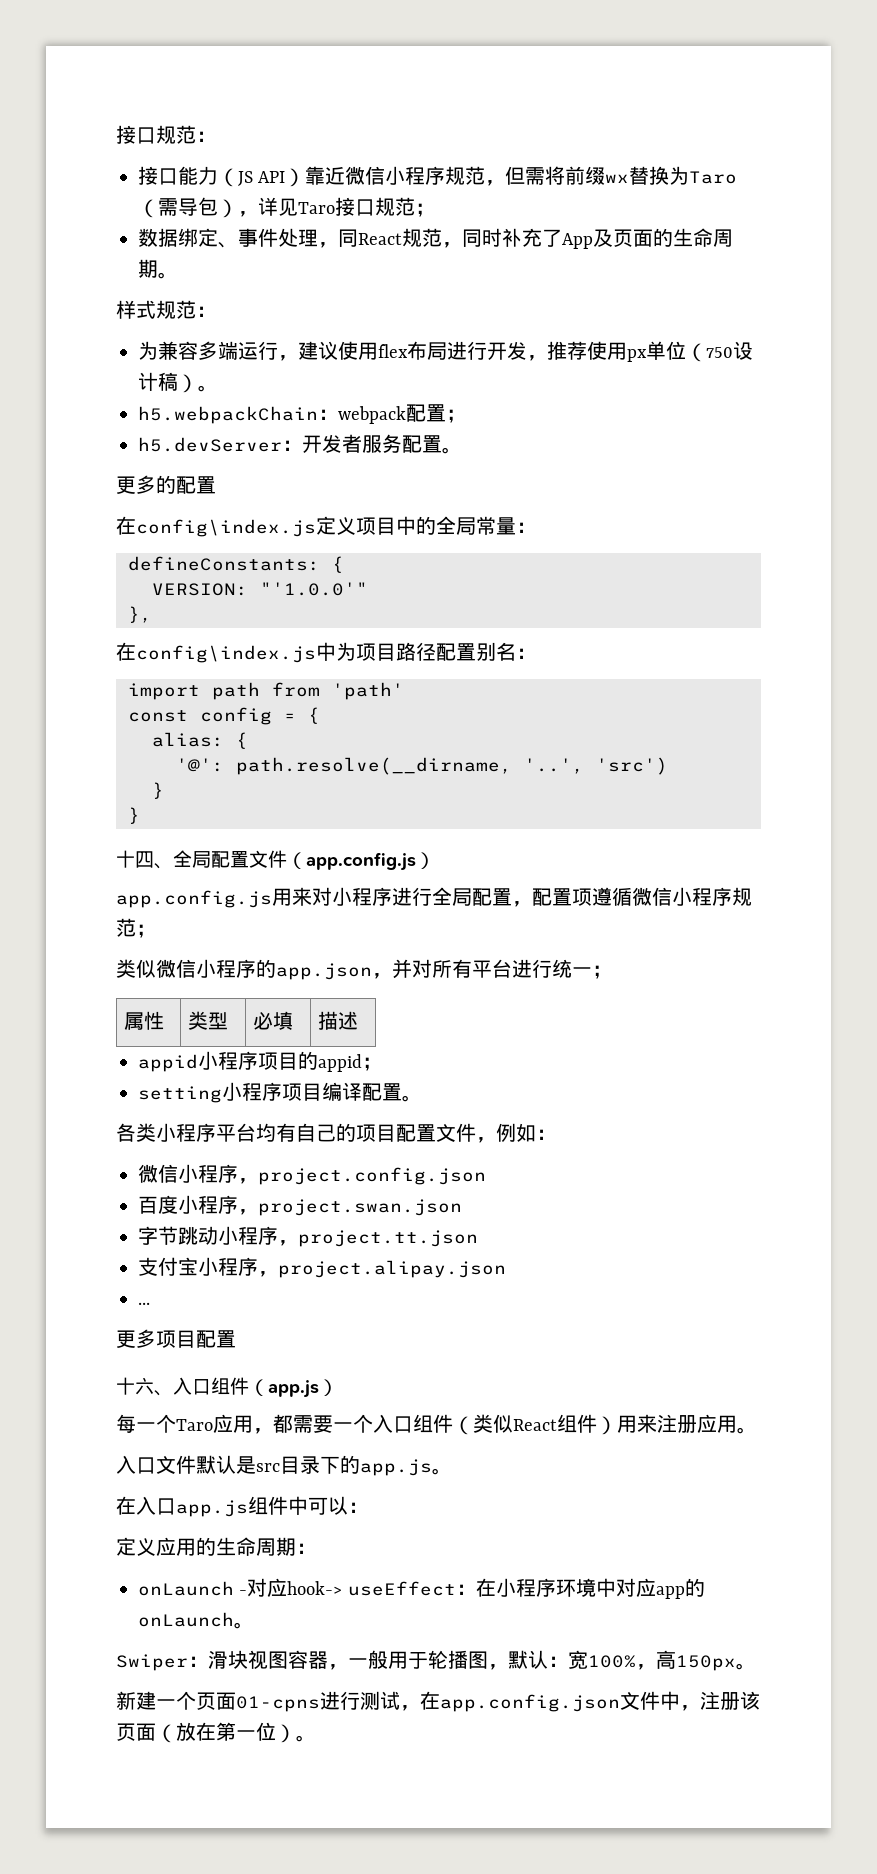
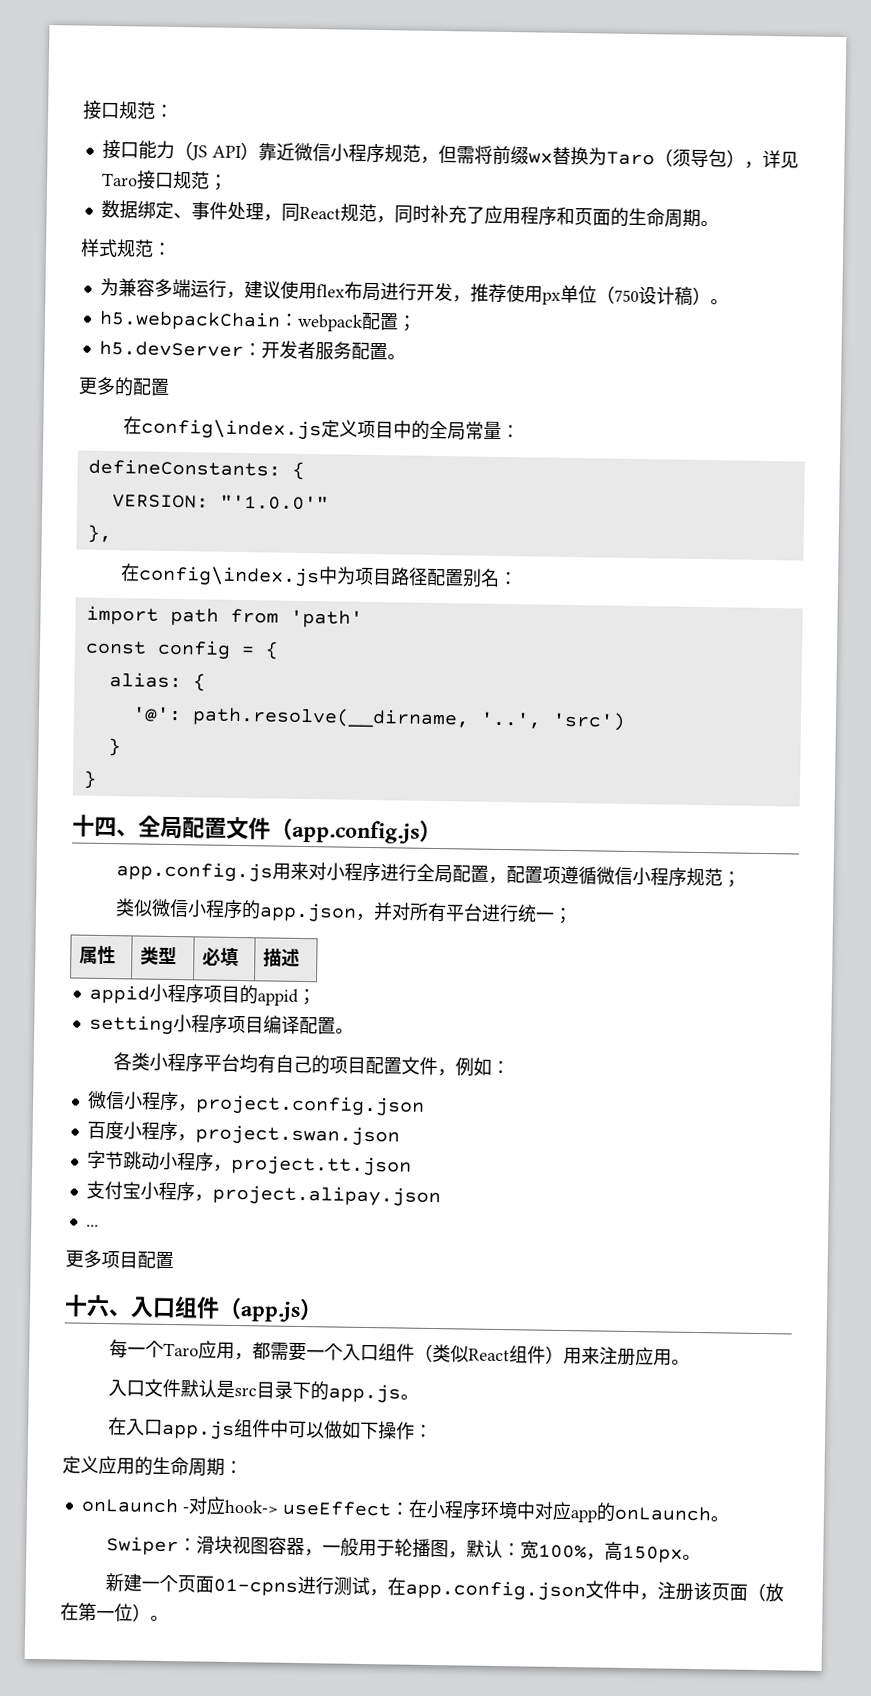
[158,198,178,216] 需 -> [671,148,691,167] 须
[562,229,613,249] App及 -> [483,205,575,226] 应用程序和
(348, 1505) none -> [324,1420,416,1440] 做如下操作

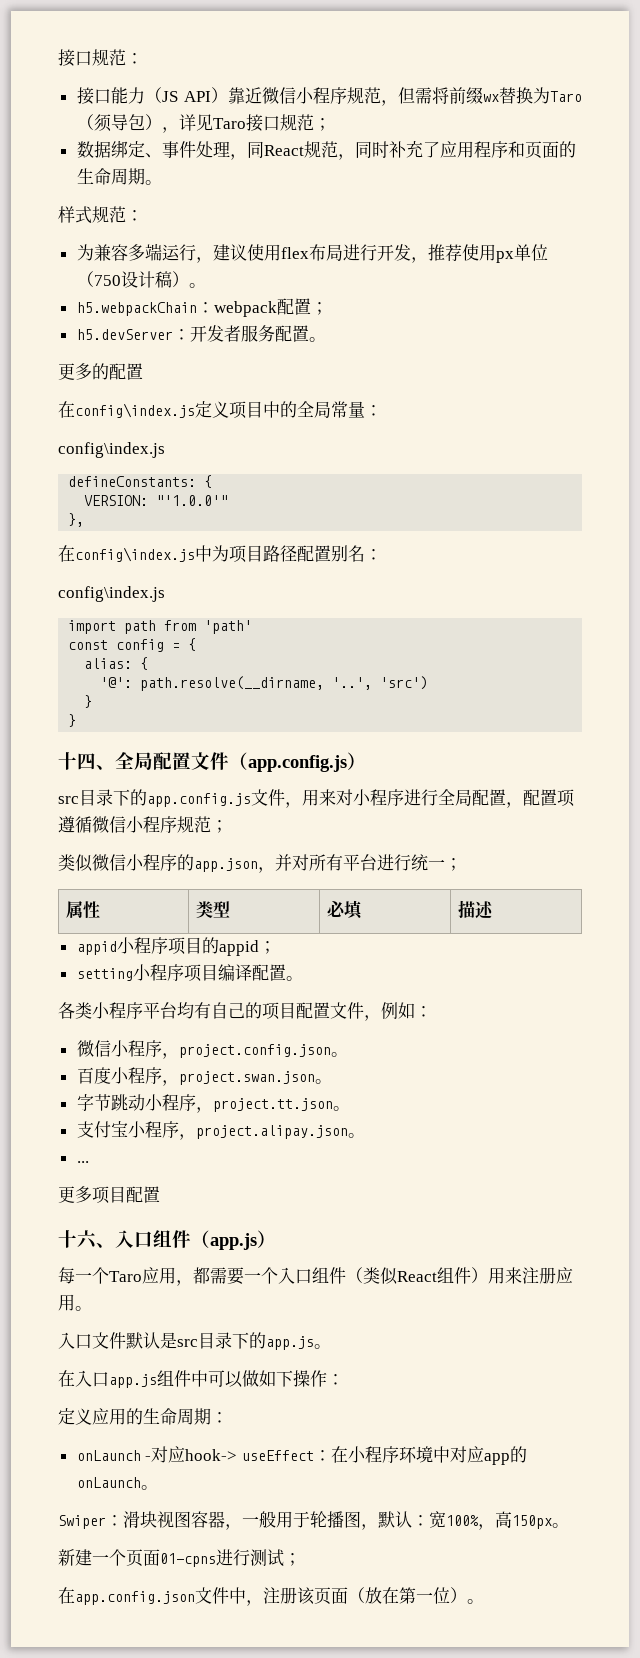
(521, 431) none -> [58,442,165,458] // config\index.js
(519, 578) none -> [58,586,165,602] // config\index.js
[116,861,274,883] app.config.js -> [58,789,302,808] src目录下的app.config.js文件，
(425, 1105) none -> [330,1052,348,1057] 。
(400, 1135) none -> [314,1079,332,1084] 。
(412, 1165) none -> [332,1106,350,1111] 。
(441, 1196) none -> [347,1133,365,1138] 。
[369,1589,389,1597] ， -> [284,1553,301,1566] ； //

